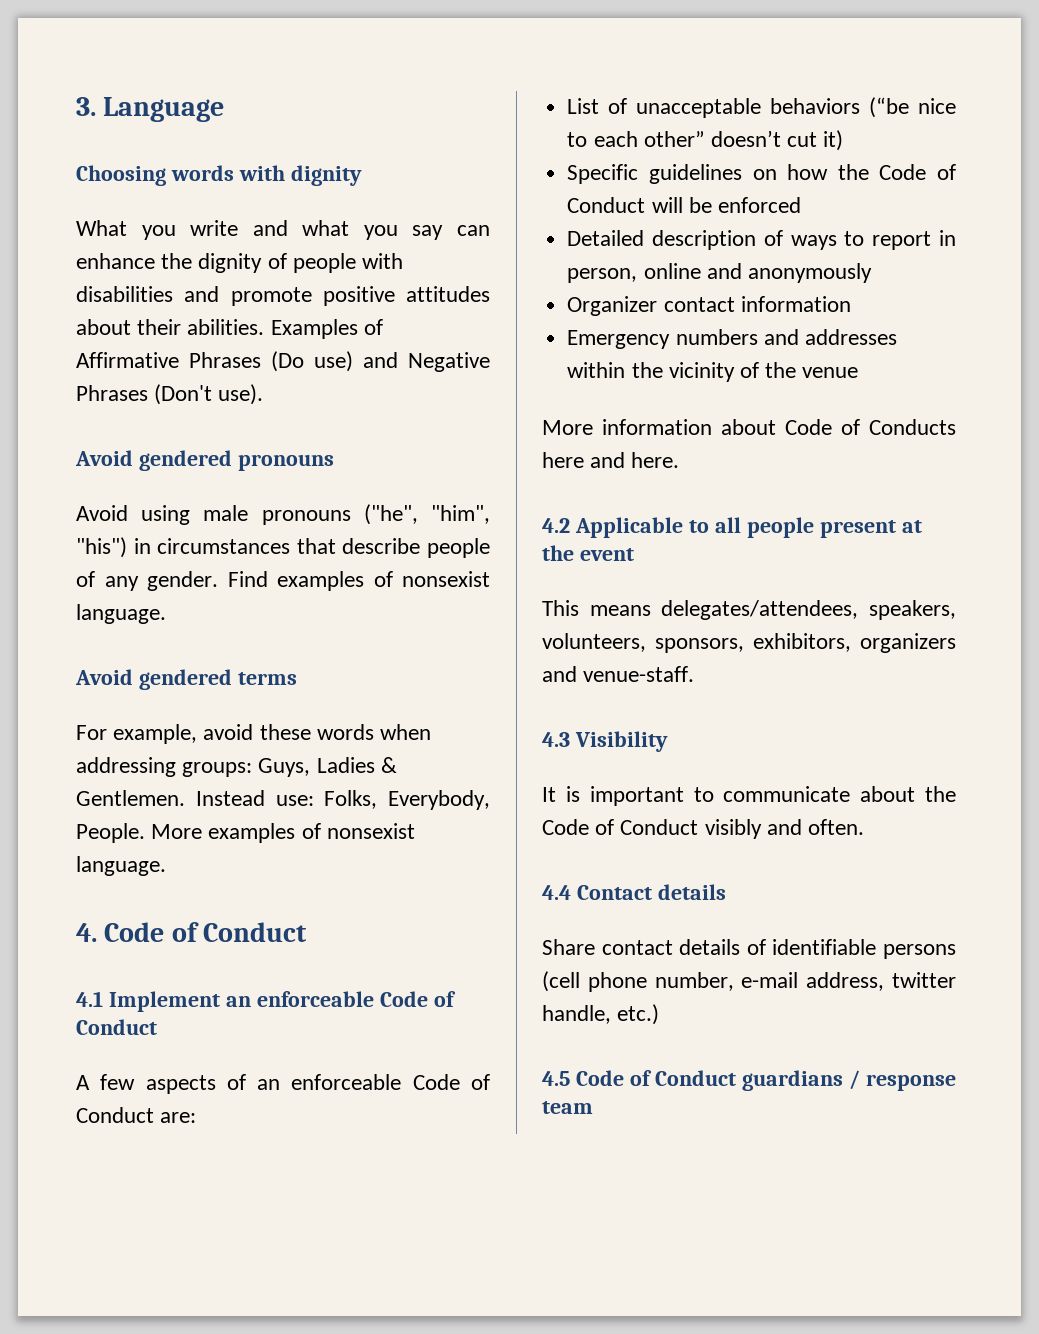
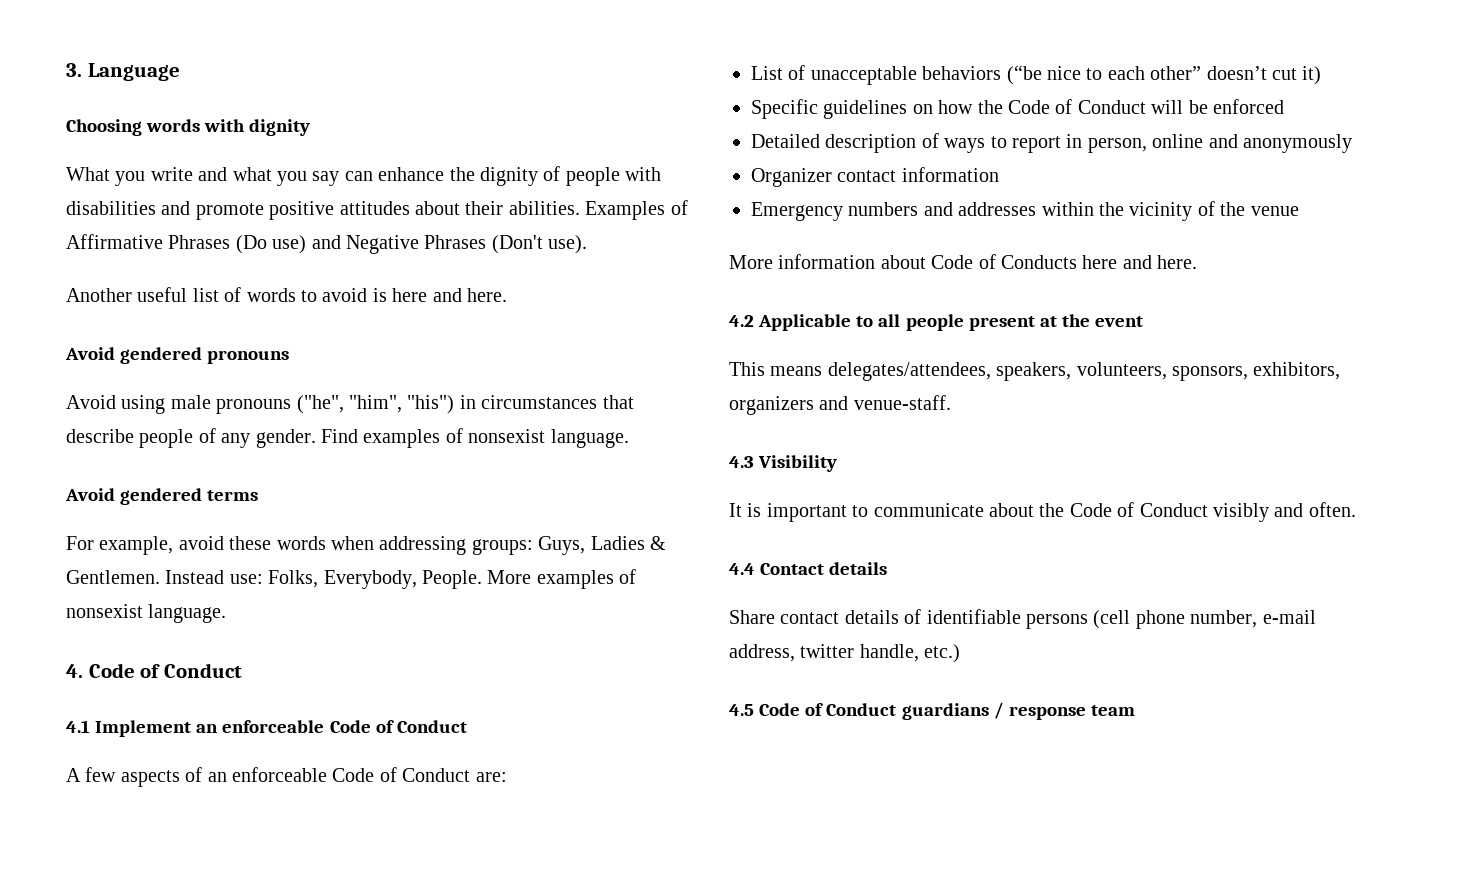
(264, 394) none -> [66,287,507,302] // Another useful list of words to avoid is here and here.

